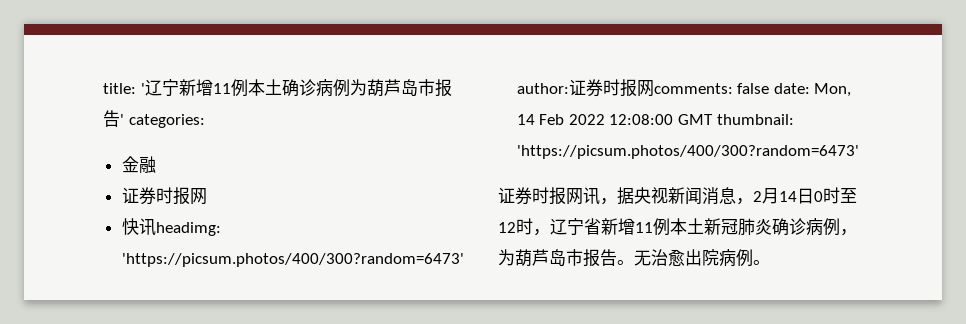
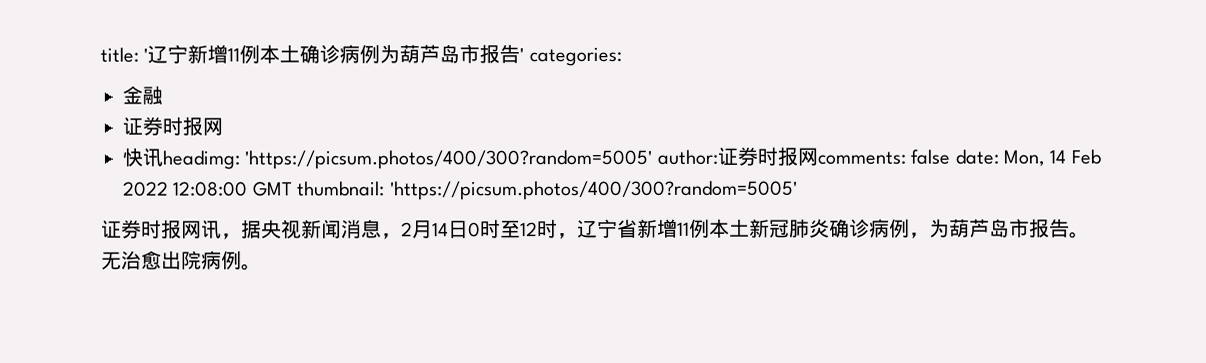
[121,253,464,267] 'https://picsum.photos/400/300?random=6473' -> [244,149,653,170] 'https://picsum.photos/400/300?random=5005'
[516,145,859,159] 'https://picsum.photos/400/300?random=6473' -> [388,180,798,201] 'https://picsum.photos/400/300?random=5005'

